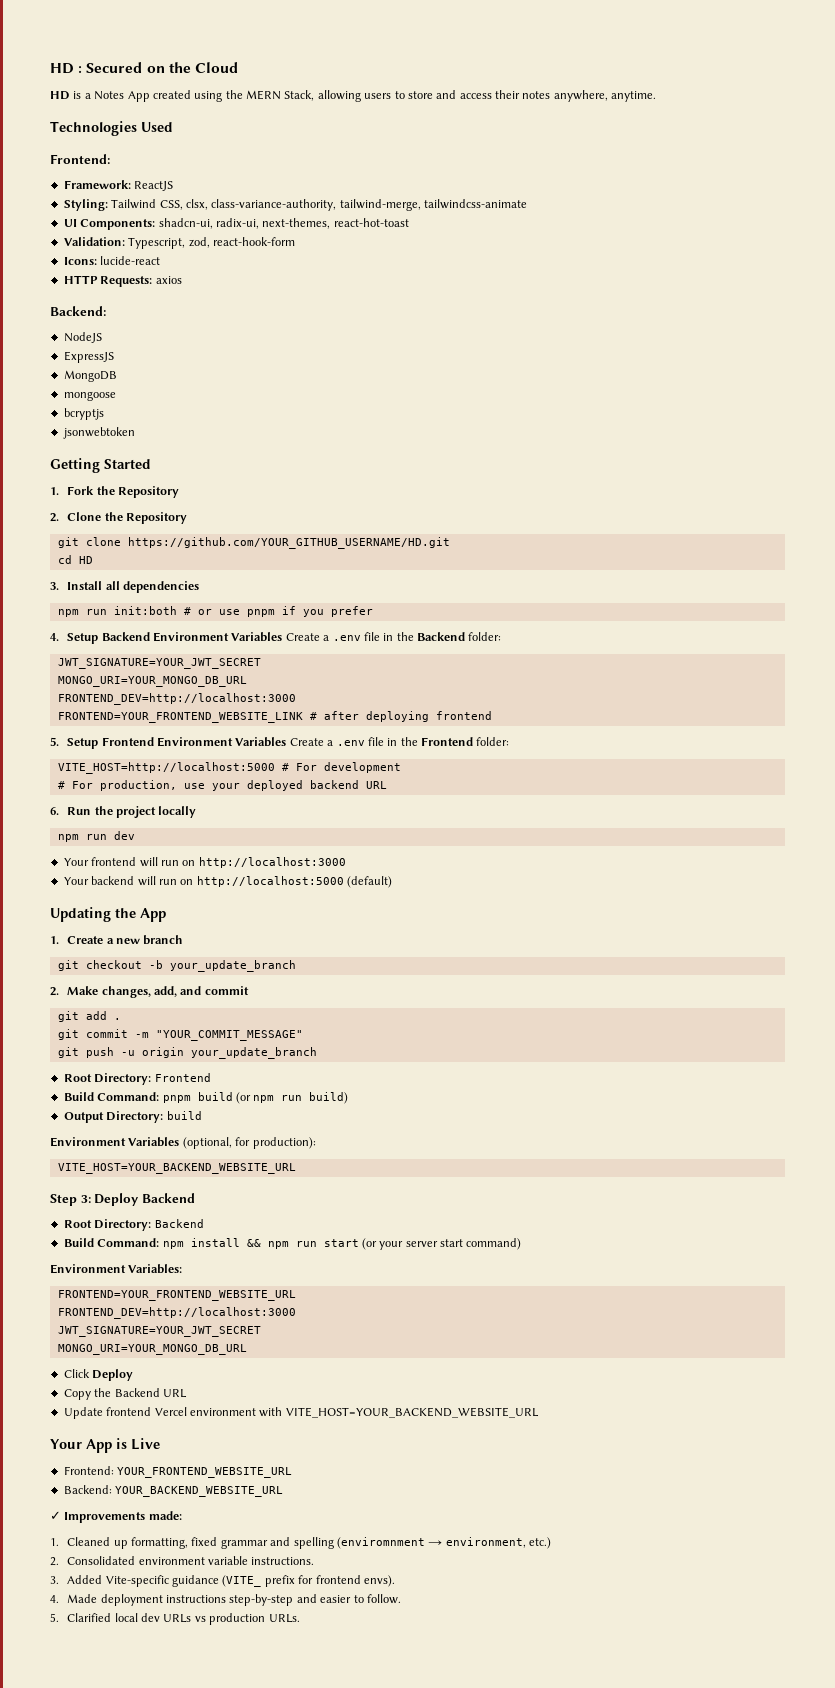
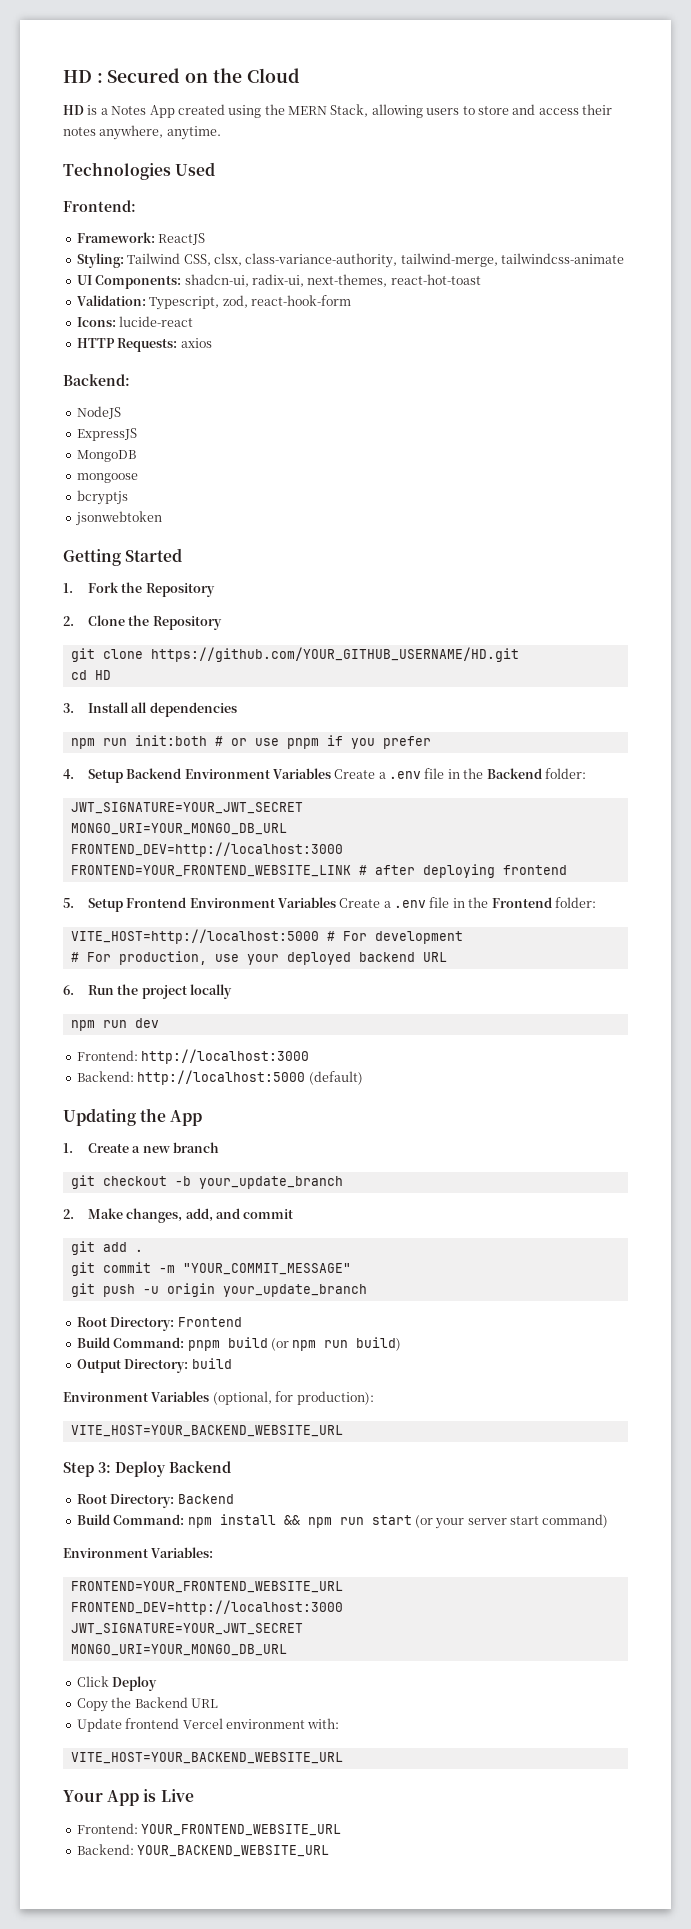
[63,857,346,868] [63,876,194,886] Your frontend will run on http://localhost:3000 // Your backend will run on -> [76,1049,310,1064] [76,1071,134,1082] Frontend: http://localhost:3000 // Backend:
[259,1407,283,1417] with -> [307,1718,340,1729] with: //
[50,1511,182,1523] [50,1537,552,1549] [50,1556,315,1566] [50,1575,395,1587] [50,1594,401,1606] [50,1613,300,1625] // ✓ Improvements made: // 1. Cleaned up formatting, fixed grammar and spelling (enviromnment → environment, etc.) // 2. Consolidated environment variable instructions. // 3. Added Vite-specific guidance (VITE_ prefix for frontend envs). // 4. Made deployment instructions step-by-step and easier to follow. // 5. Clarified local dev URLs vs production URLs. -> (330, 1851) none

